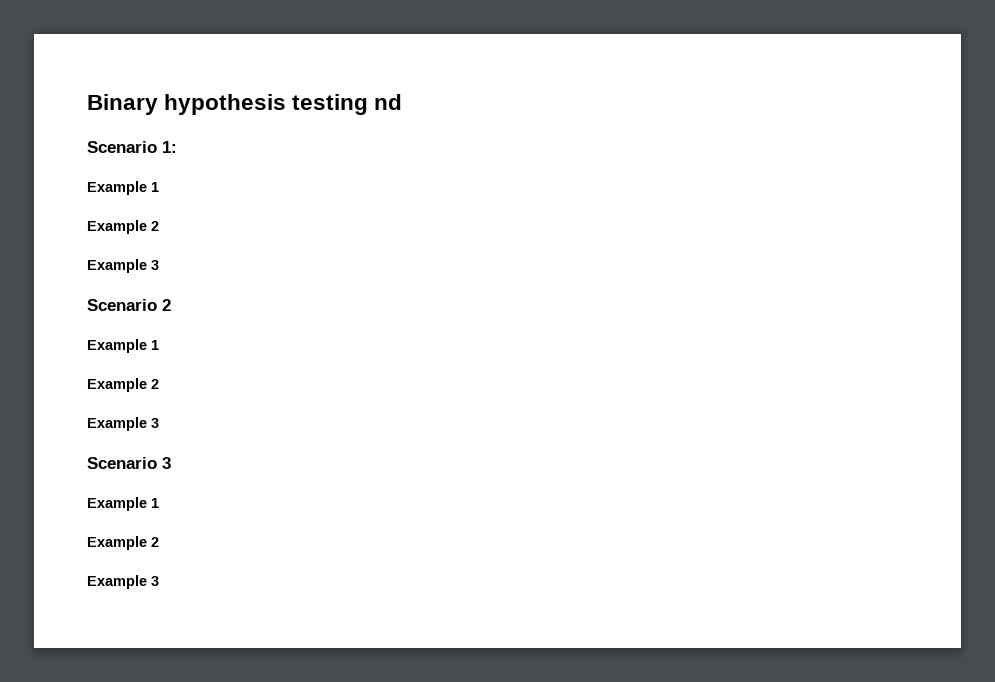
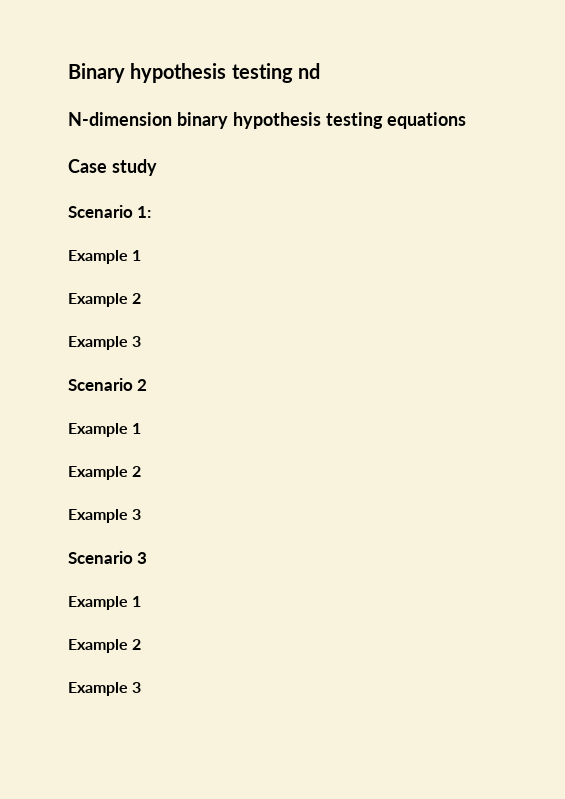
(403, 102) none -> [68,112,467,129] [68,159,157,176] // N-dimension binary hypothesis testing equations // Case study

